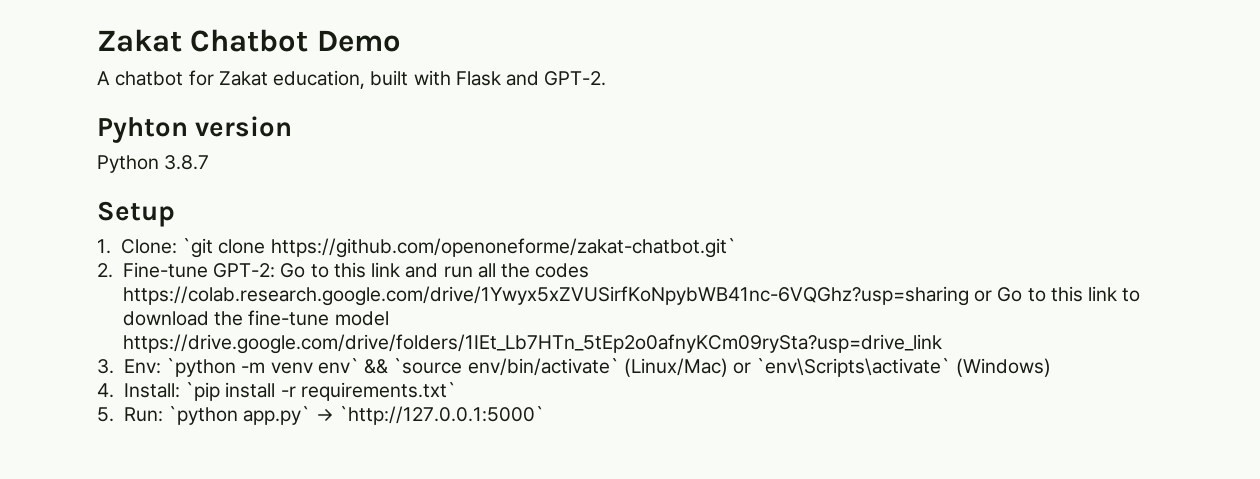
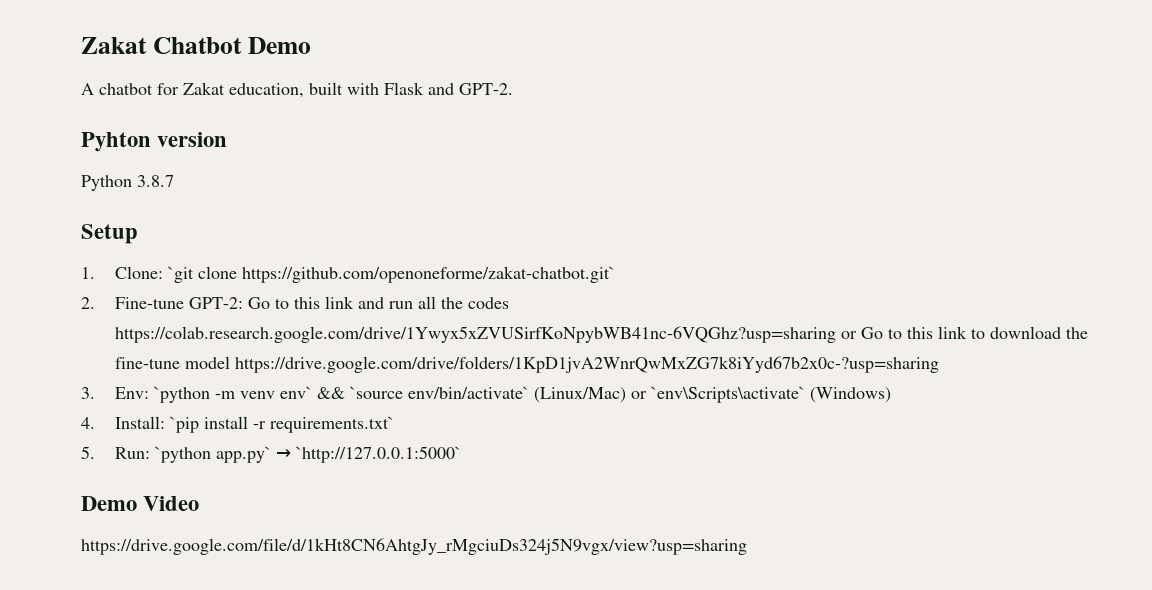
[122,334,942,354] https://drive.google.com/drive/folders/1IEt_Lb7HTn_5tEp2o0afnyKCm09rySta?usp=drive_link -> [234,356,939,373] https://drive.google.com/drive/folders/1KpD1jvA2WnrQwMxZG7k8iYyd67b2x0c-?usp=sharing
(544, 415) none -> [81,496,200,511] [81,538,747,555] // Demo Video // https://drive.google.com/file/d/1kHt8CN6AhtgJy_rMgciuDs324j5N9vgx/view?usp=sharing

